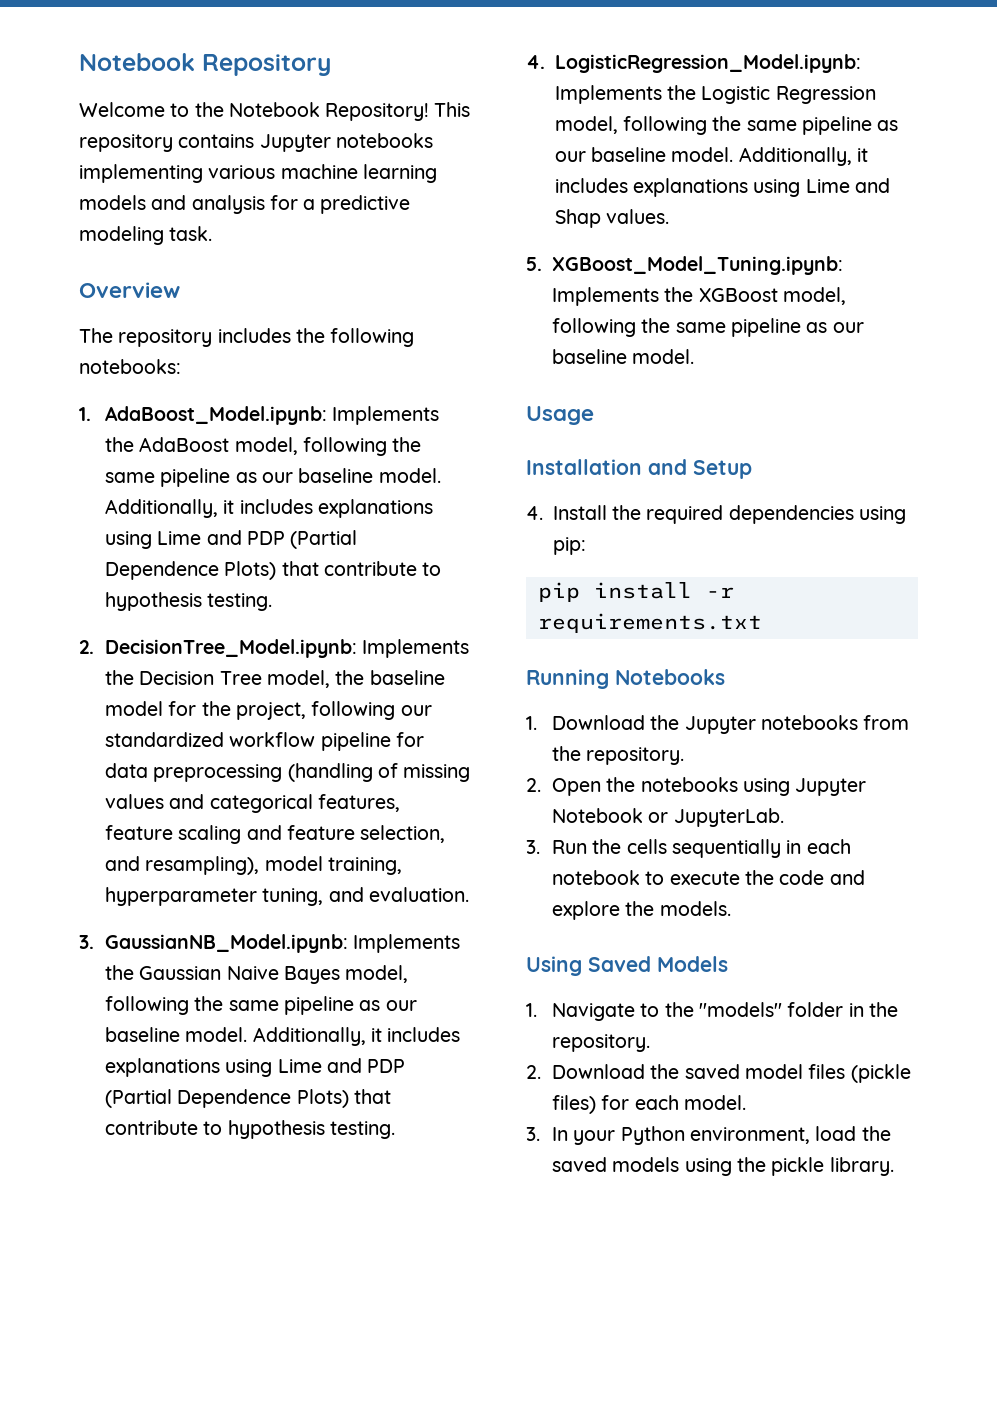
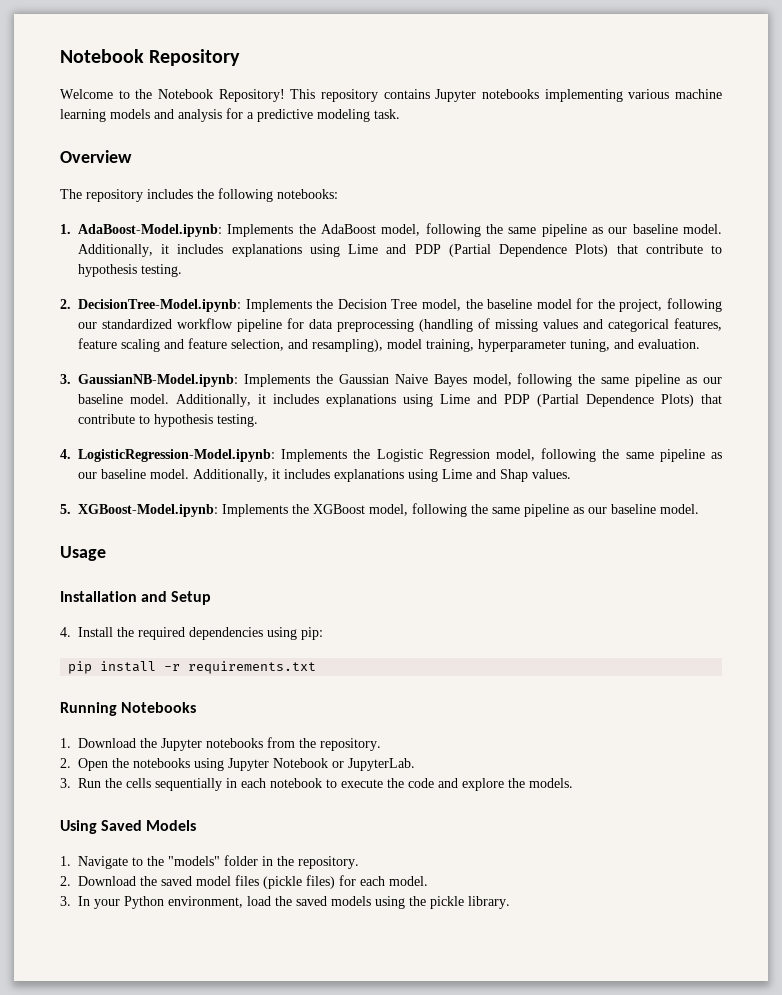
[105,406,328,425] AdaBoost_Model.ipynb: -> [78,224,222,237] AdaBoost-Model.ipynb:
[105,639,358,658] DecisionTree_Model.ipynb: -> [78,299,241,312] DecisionTree-Model.ipynb:
[105,934,349,953] GaussianNB_Model.ipynb: -> [78,374,238,387] GaussianNB-Model.ipynb:
[554,54,861,73] LogisticRegression_Model.ipynb: -> [78,449,275,462] LogisticRegression-Model.ipynb:
[552,256,844,275] XGBoost_Model_Tuning.ipynb: -> [78,504,218,517] XGBoost-Model.ipynb:

